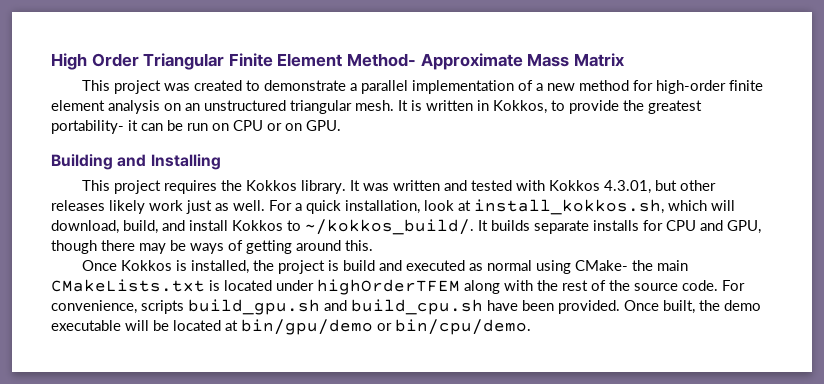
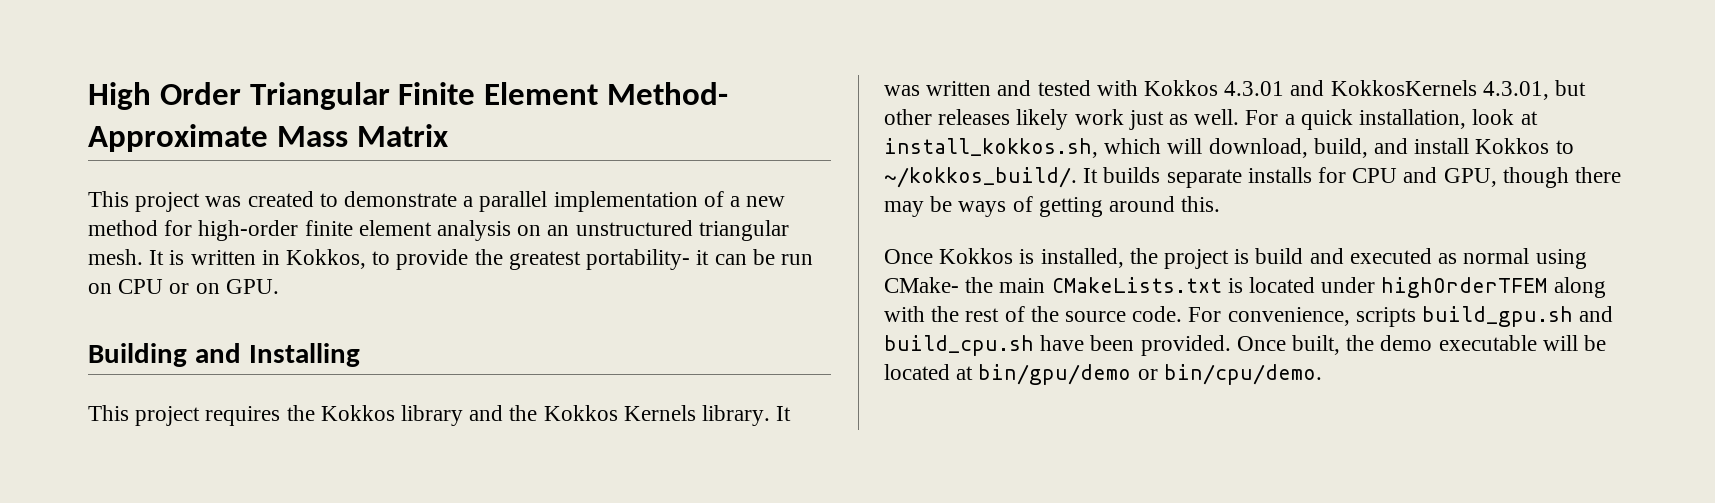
(298, 185) none -> [401,405,696,426] library and the Kokkos Kernels
(601, 185) none -> [1224,80,1477,96] 4.3.01 and KokkosKernels

